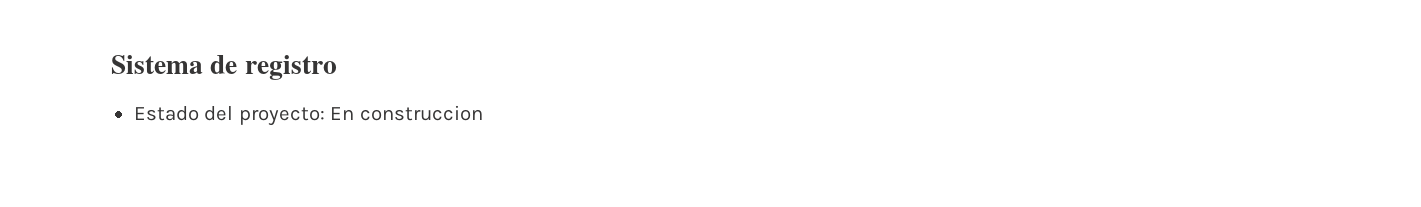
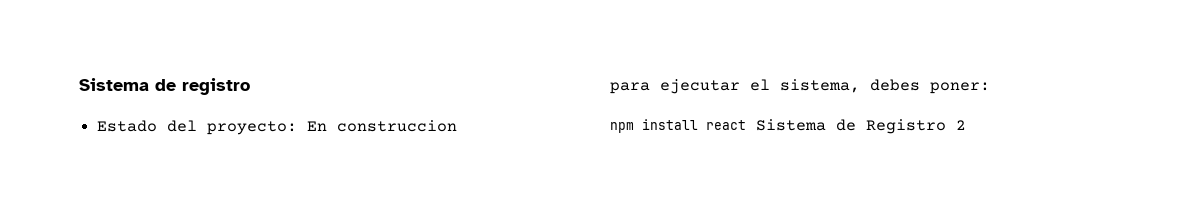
(483, 113) none -> [610,79,990,94] [610,119,966,134] // para ejecutar el sistema, debes poner: // npm install react Sistema de Registro 2

